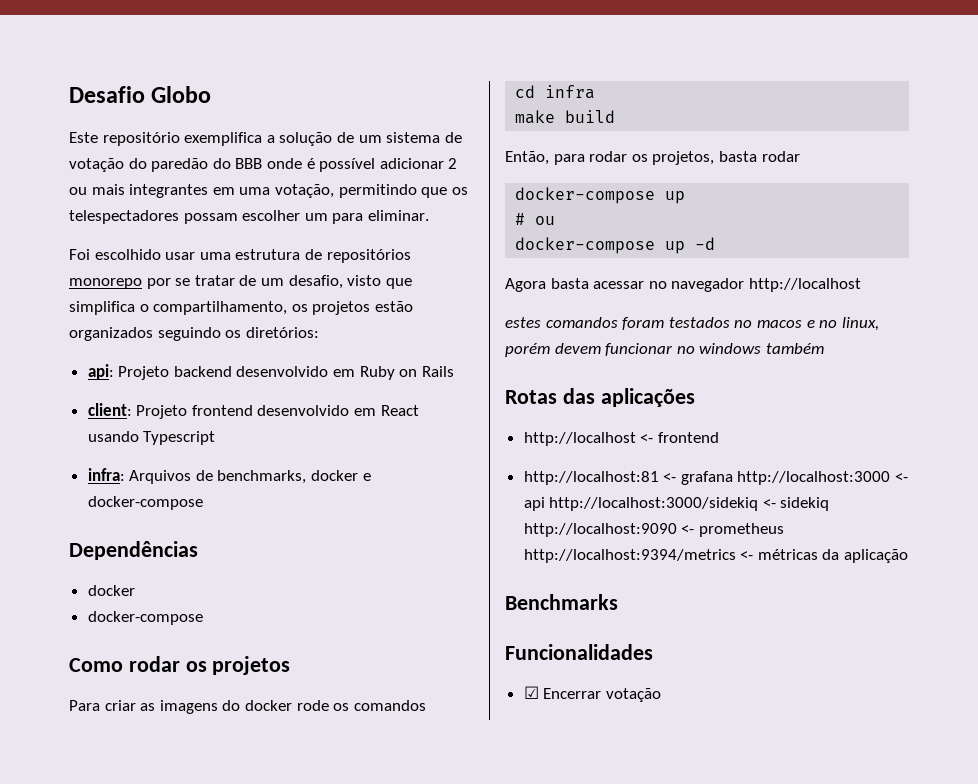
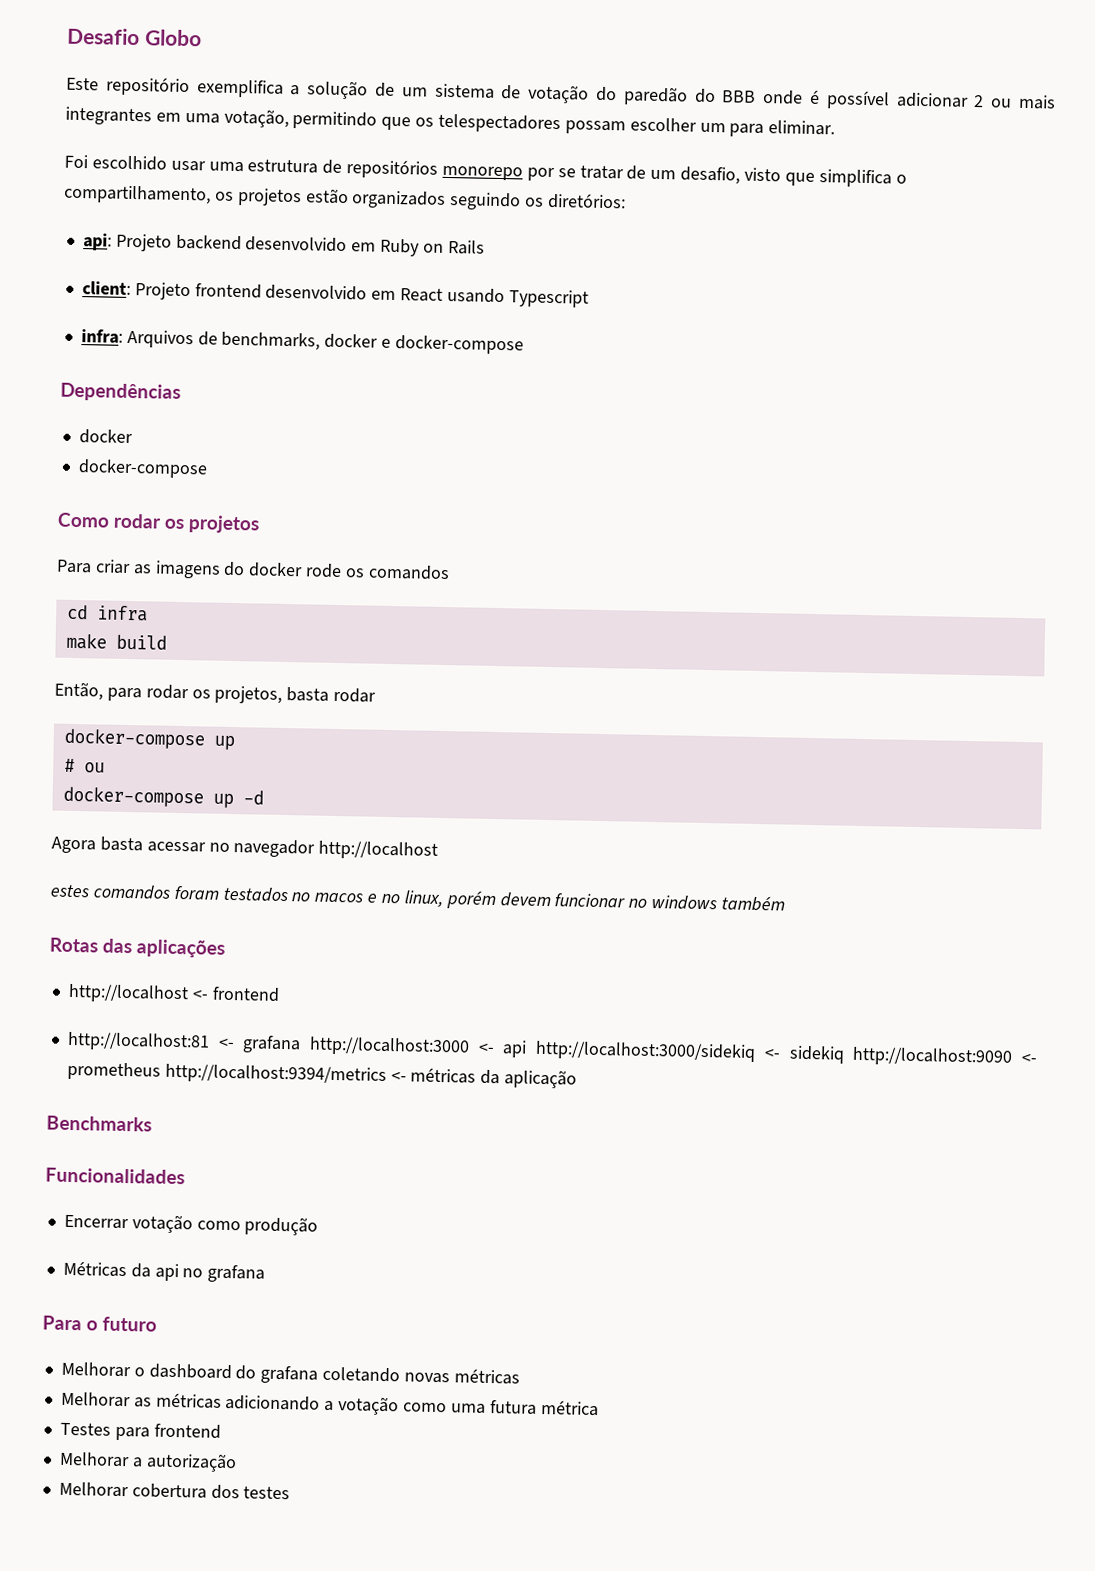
[523,686,539,699] ☑ -> (185, 1176) none
(661, 695) none -> [196,1216,319,1236] [62,1260,266,1283] [42,1315,158,1332] [60,1361,520,1385] [60,1391,599,1417] [59,1422,221,1441] [58,1451,237,1473] [58,1481,291,1500] como produção // Métricas da api no grafana // Para o futuro // Melhorar o dashboard do grafana coletando novas métricas // Melhorar as métricas adicionando a votação como uma futura métrica // Testes para frontend // Melhorar a autorização // Melhorar cobertura dos testes

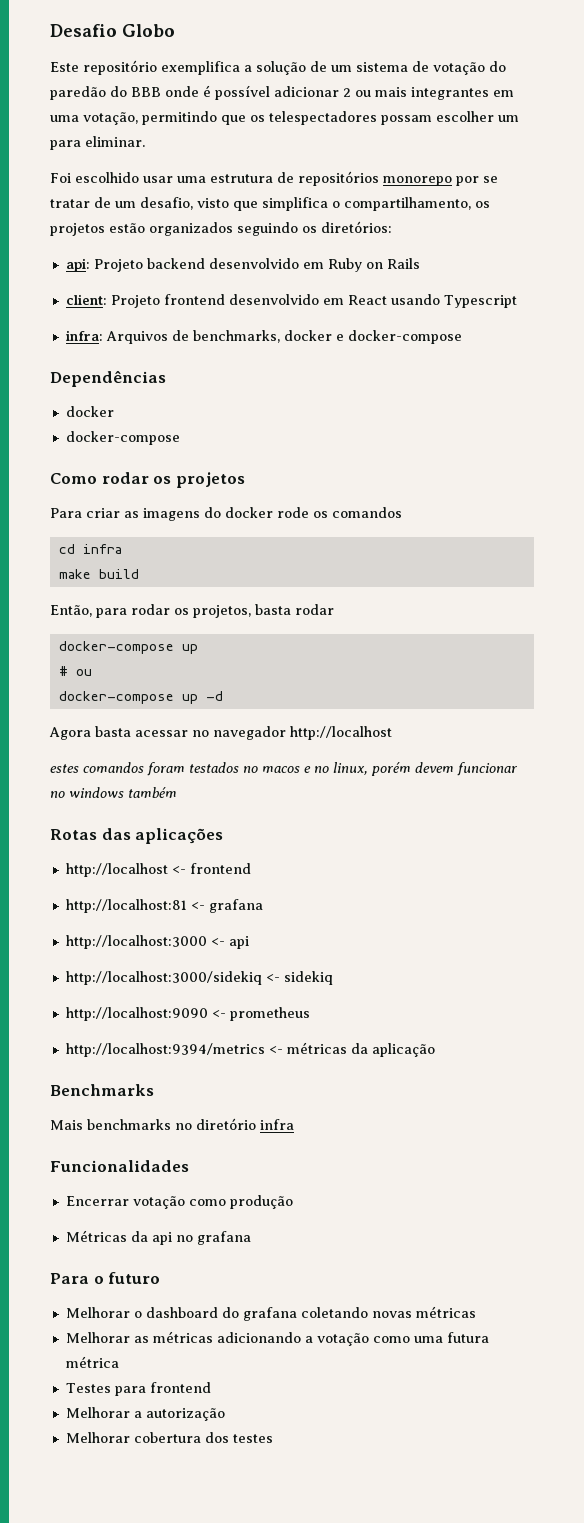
(302, 1044) none -> (263, 906) //
(528, 1049) none -> (249, 942) //
(845, 1054) none -> (333, 978) //
(161, 1071) none -> (310, 1014) //
(152, 1123) none -> [50,1118,294,1130] // Mais benchmarks no diretório infra

